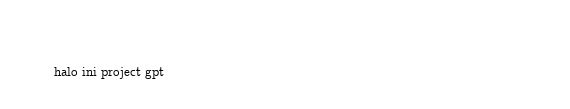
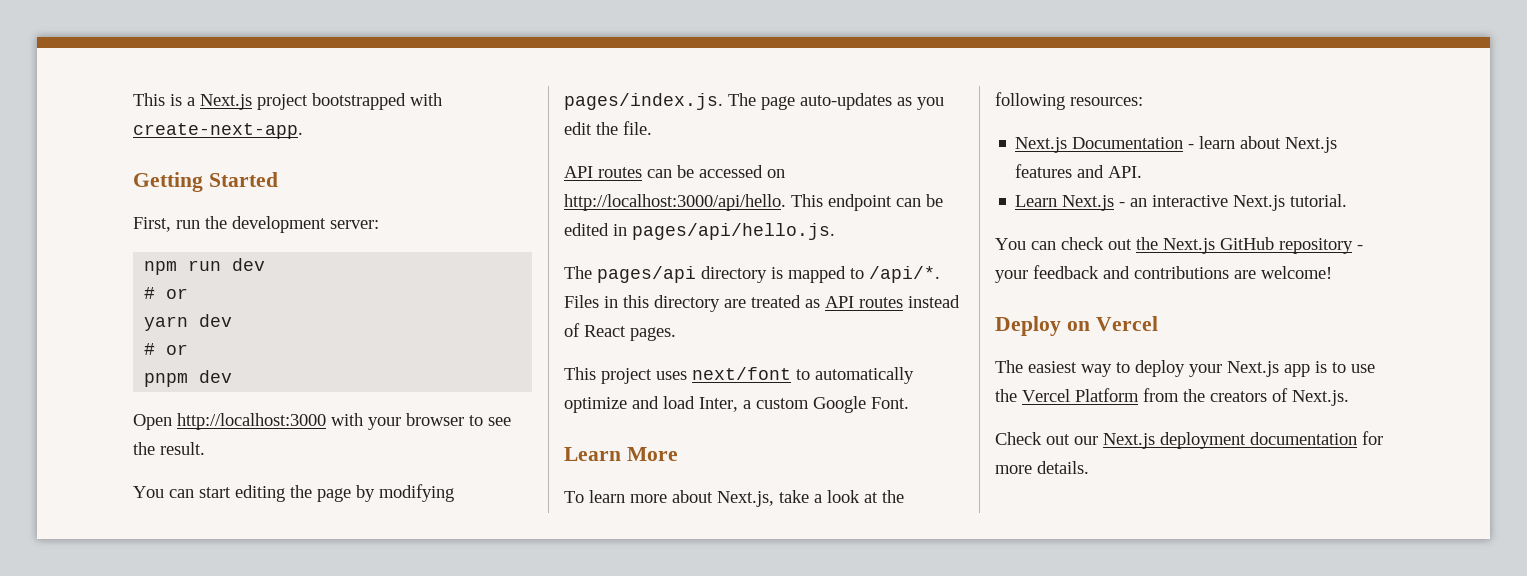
[54,67,164,79] halo ini project gpt -> [133,93,442,110] [133,123,303,139] [133,172,278,192] [133,216,379,233] [144,258,266,275] [144,287,189,299] [144,314,233,331] [144,343,189,355] [144,370,233,387] [133,413,511,430] [133,442,205,455] [133,484,454,502] [564,93,944,110] [564,121,652,135] [564,165,785,178] [564,194,943,211] [564,223,835,240] [564,266,940,283] [564,295,960,312] [564,323,676,341] [564,367,914,384] [564,396,909,413] [564,447,678,461] [564,490,904,507] [995,92,1143,110] [1015,136,1338,153] [1015,164,1143,178] [1015,194,1348,211] [995,237,1363,254] [995,265,1332,283] [995,316,1158,336] [995,360,1375,377] [995,388,1349,406] [995,431,1383,449] [995,461,1089,474] This is a Next.js project bootstrapped with create-next-app. // Getting Started // First, run the development server: // npm run dev // # or // yarn dev // # or // pnpm dev // Open http://localhost:3000 with your browser to see the result. // You can start editing the page by modifying pages/index.js. The page auto-updates as you edit the file. // API routes can be accessed on http://localhost:3000/api/hello. This endpoint can be edited in pages/api/hello.js. // The pages/api directory is mapped to /api/*. Files in this directory are treated as API routes instead of React pages. // This project uses next/font to automatically optimize and load Inter, a custom Google Font. // Learn More // To learn more about Next.js, take a look at the following resources: // Next.js Documentation - learn about Next.js features and API. // Learn Next.js - an interactive Next.js tutorial. // You can check out the Next.js GitHub repository - your feedback and contributions are welcome! // Deploy on Vercel // The easiest way to deploy your Next.js app is to use the Vercel Platform from the creators of Next.js. // Check out our Next.js deployment documentation for more details.

